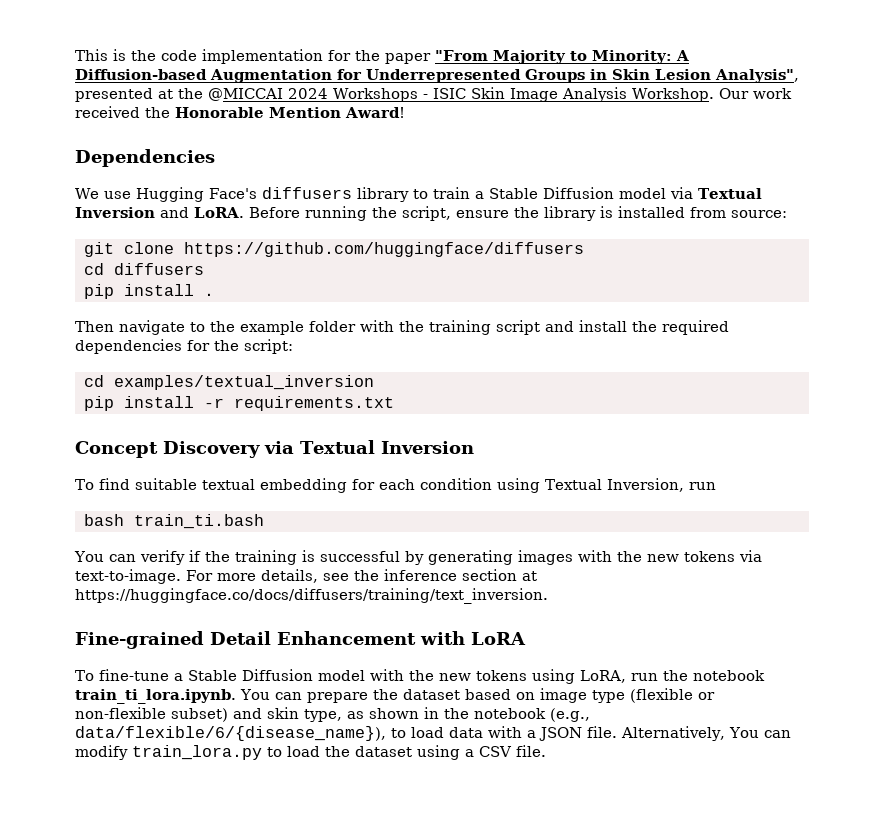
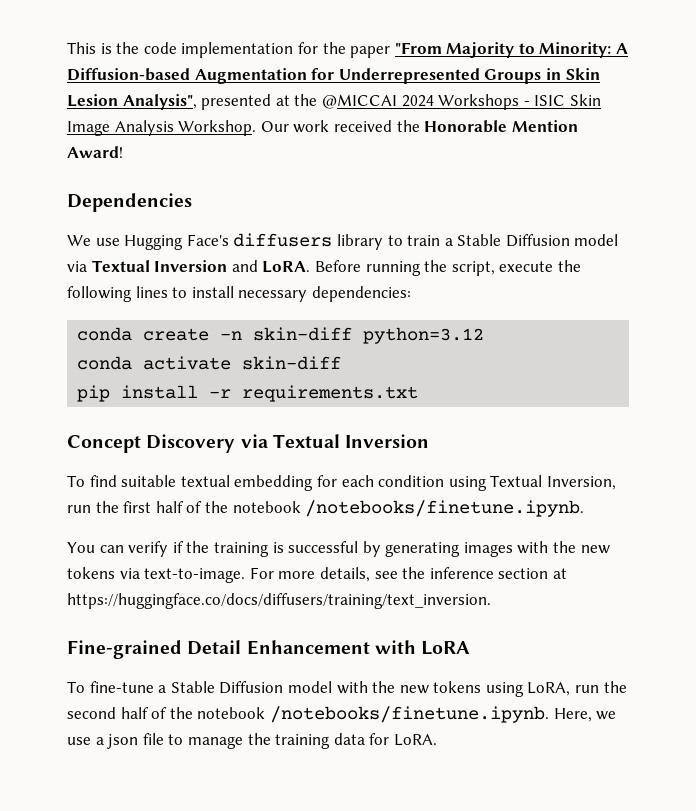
[456,206,787,221] [84,242,584,257] [84,263,204,275] [84,284,214,299] [75,320,729,335] [75,339,293,354] [84,375,374,390] ensure the library is installed from source: // git clone https://github.com/huggingface/diffusers // cd diffusers // pip install . // Then navigate to the example folder with the training script and install the required dependencies for the script: // cd examples/textual_inversion -> [499,260,581,272] [67,286,411,302] [77,327,485,344] [77,356,342,370] execute the following lines to install necessary dependencies: // conda create -n skin-diff python=3.12 // conda activate skin-diff
[84,514,264,529] // bash train_ti.bash -> [95,500,585,517] the first half of the notebook /notebooks/finetune.ipynb.
[692,670,765,681] [75,688,715,704] [75,707,590,722] [75,726,791,741] [75,745,546,760] notebook train_ti_lora.ipynb. You can prepare the dataset based on image type (flexible or non-flexible subset) and skin type, as shown in the notebook (e.g., data/flexible/6/{disease_name}), to load data with a JSON file. Alternatively, You can modify train_lora.py to load the dataset using a CSV file. -> [67,706,617,723] [67,733,437,749] second half of the notebook /notebooks/finetune.ipynb. Here, we use a json file to manage the training data for LoRA.

